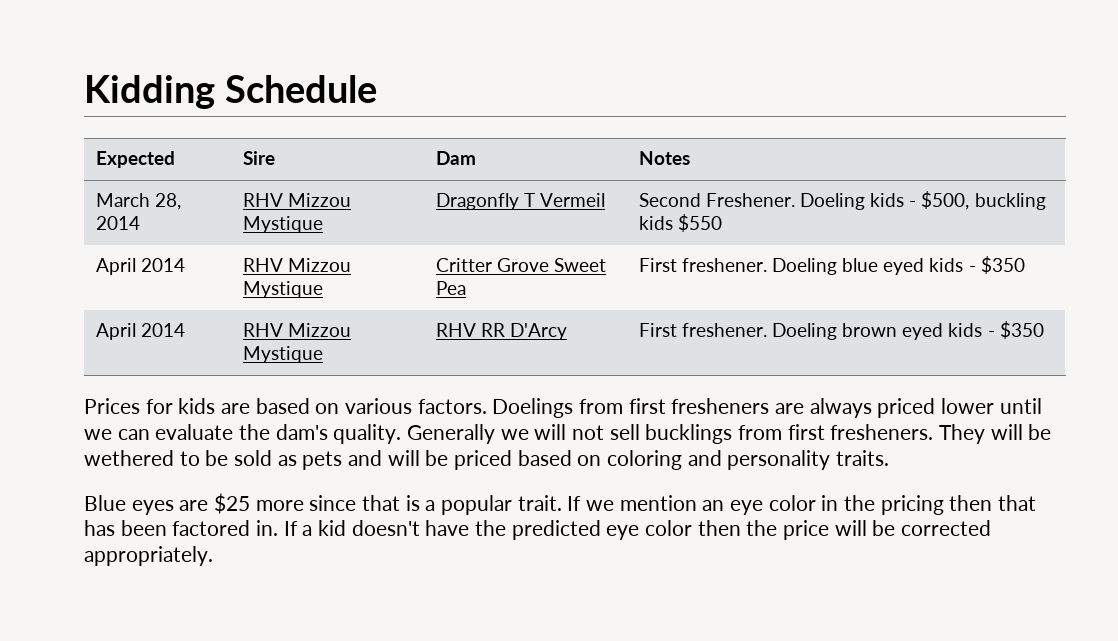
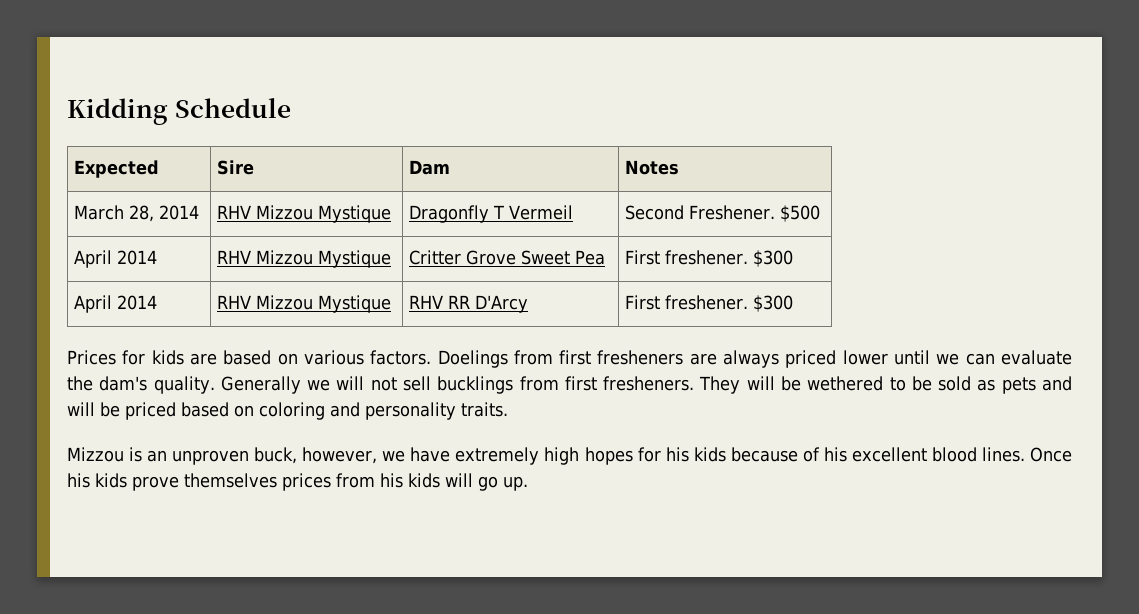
[800,191,1046,210] [638,214,722,232] Doeling kids - $500, buckling kids $550 -> [780,205,821,222] $500
[772,256,1025,275] Doeling blue eyed kids - $350 -> [753,250,794,267] $300
[772,321,1044,340] Doeling brown eyed kids - $350 -> [753,295,794,312] $300
[84,493,1037,515] [84,520,992,540] [84,546,213,566] Blue eyes are $25 more since that is a popular trait. If we mention an eye color in the pricing then that has been factored in. If a kid doesn't have the predicted eye color then the price will be corrected appropriately. -> [67,447,1072,465] [67,473,528,491] Mizzou is an unproven buck, however, we have extremely high hopes for his kids because of his excellent blood lines. Once his kids prove themselves prices from his kids will go up.

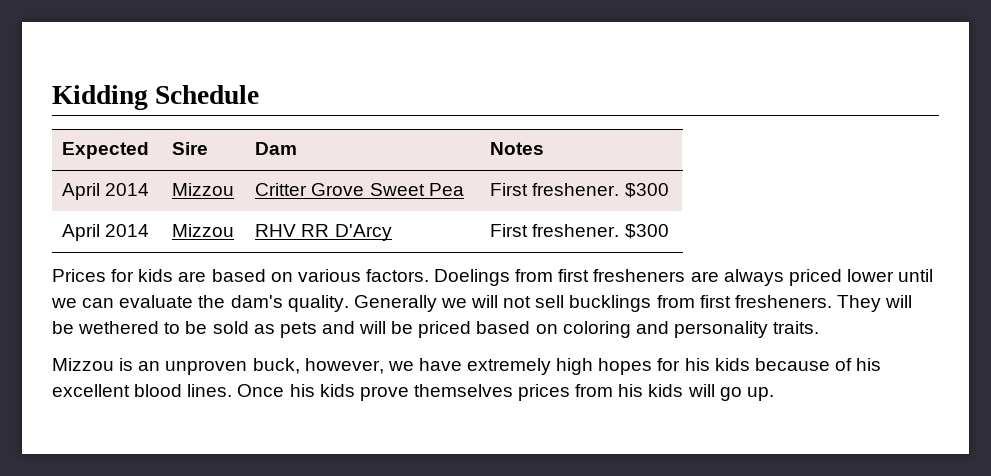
[74,205,200,222] [217,205,392,223] [409,205,574,223] [625,205,821,222] [74,250,158,268] [217,250,392,268] // March 28, 2014 | RHV Mizzou Mystique | Dragonfly T Vermeil | Second Freshener. $500 // April 2014 | RHV Mizzou Mystique -> [62,183,150,200] [172,183,235,196] // April 2014 | Mizzou
[217,295,392,313] RHV Mizzou Mystique -> [172,224,235,237] Mizzou

